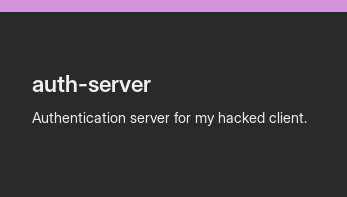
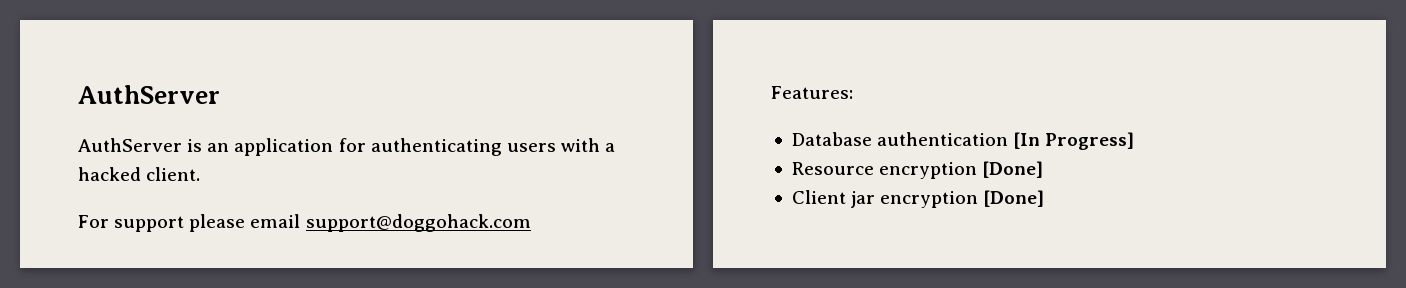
[32,75,151,93] [32,112,307,126] auth-server // Authentication server for my hacked client. -> [78,85,220,104] [78,138,616,156] [78,167,201,181] [78,214,531,232] [771,86,853,99] [791,132,1135,150] [791,161,1044,179] [791,190,1045,208] AuthServer // AuthServer is an application for authenticating users with a hacked client. // For support please email support@doggohack.com // Features: // Database authentication [In Progress] // Resource encryption [Done] // Client jar encryption [Done]

